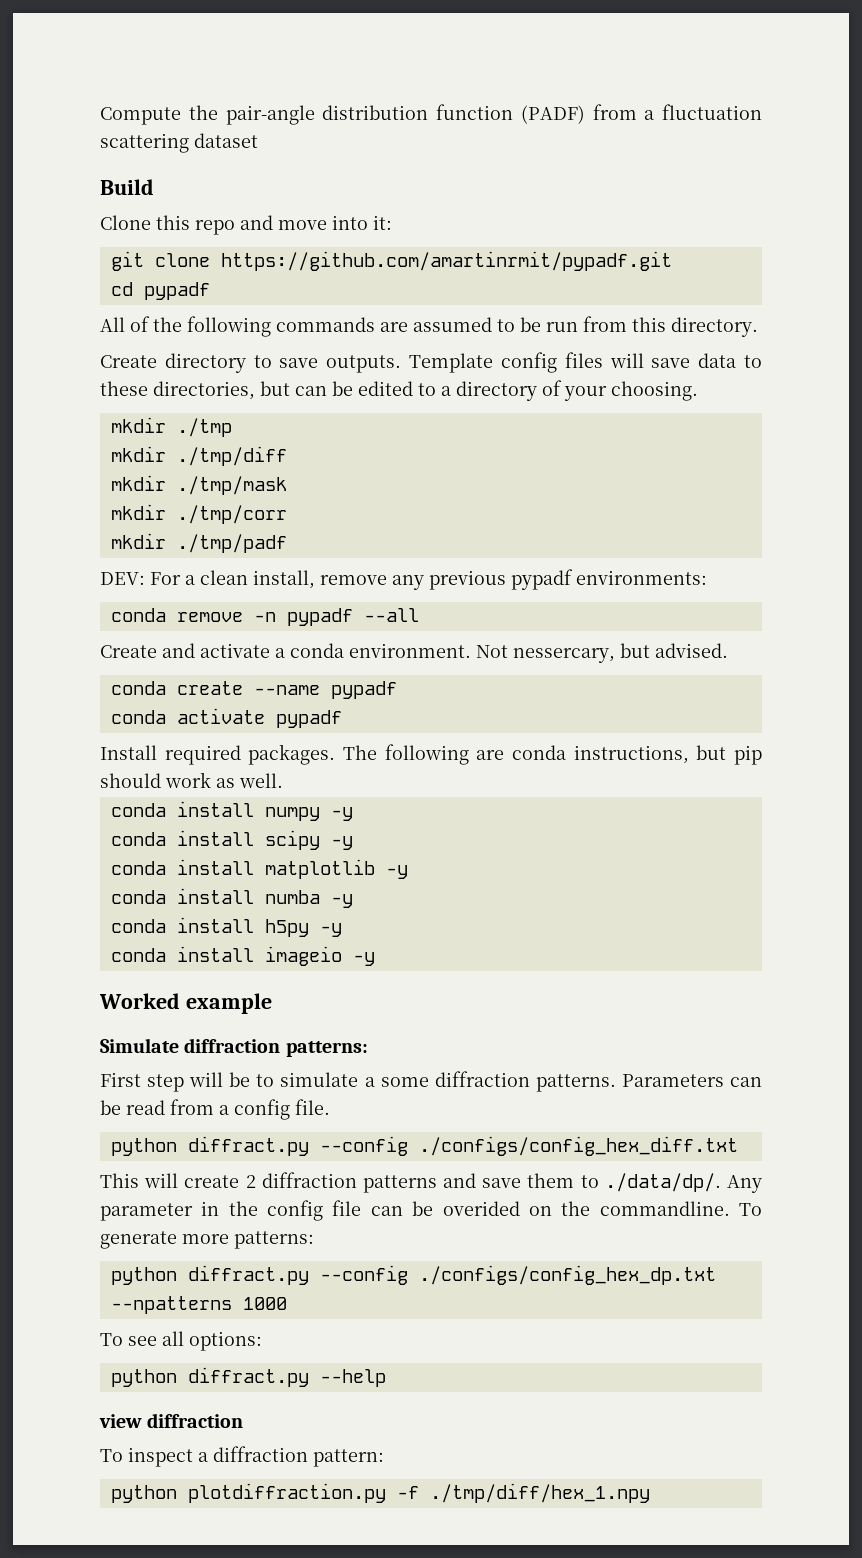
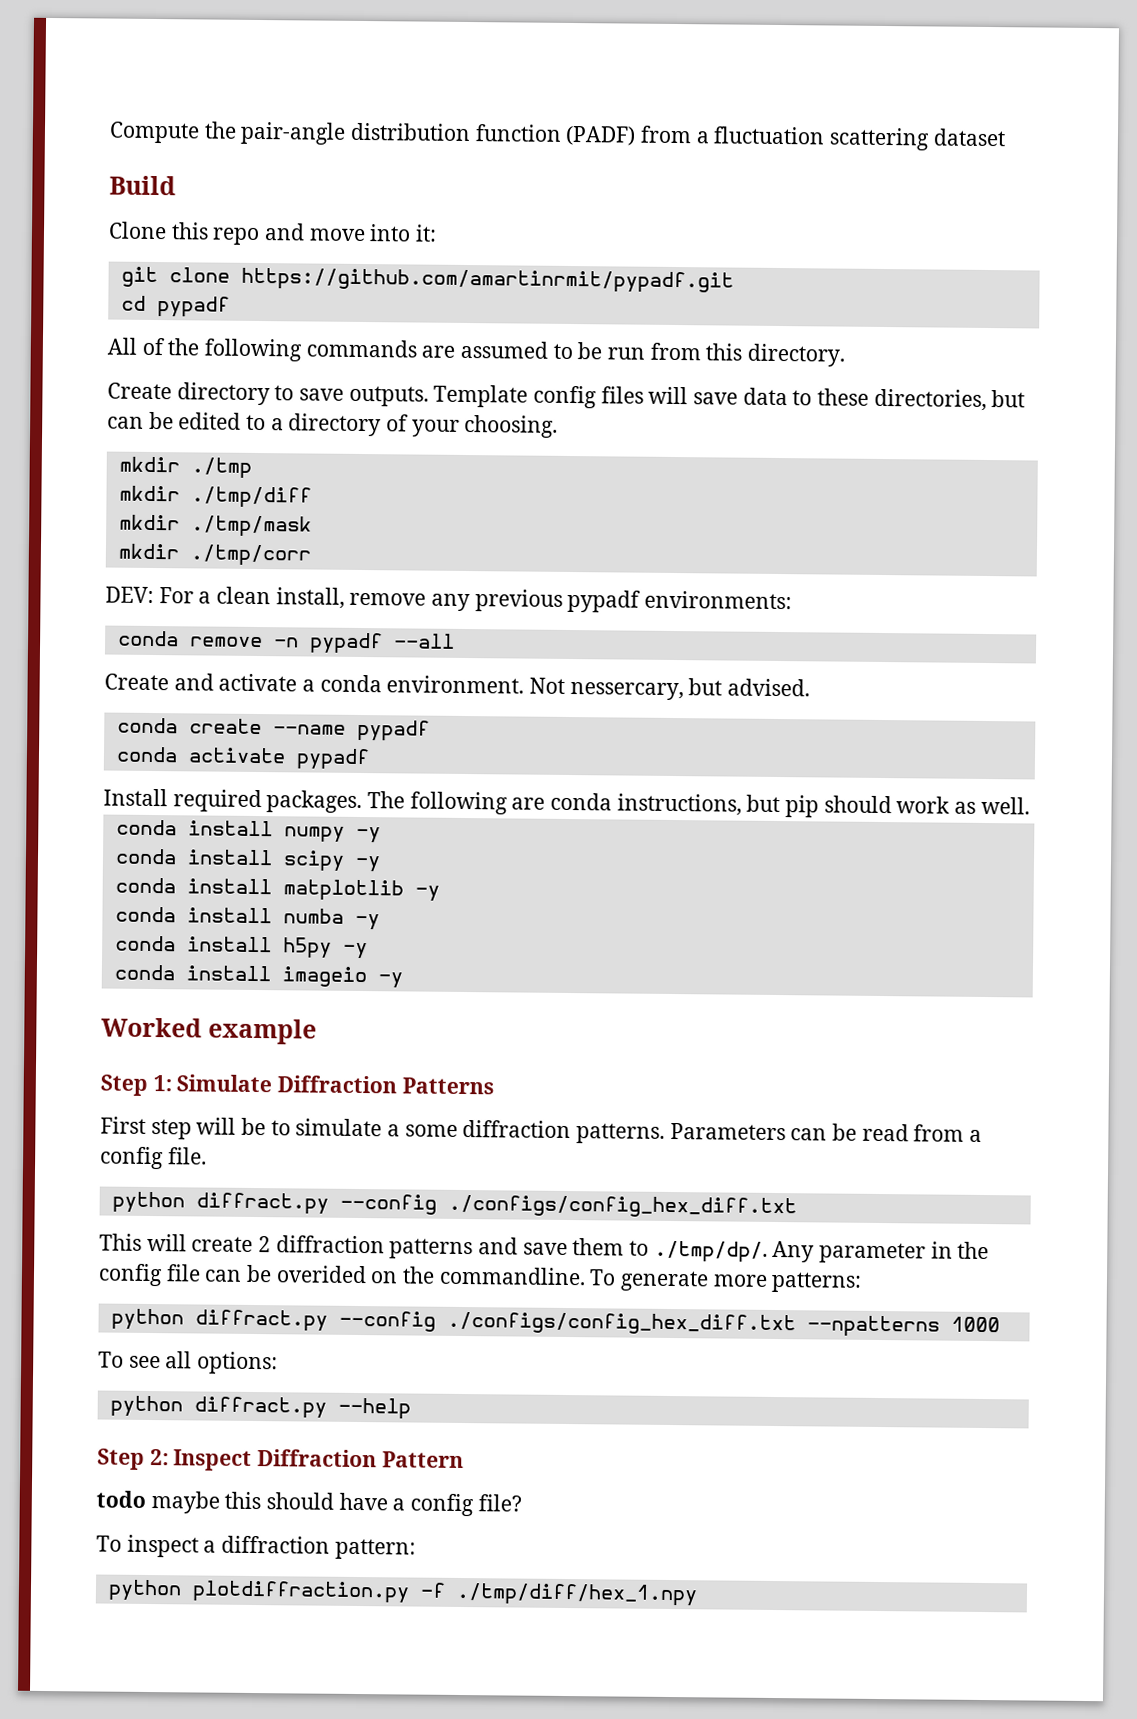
[110,533,287,553] // mkdir ./tmp/padf -> (312, 555) none
[100,1038,368,1057] Simulate diffraction patterns: -> [100,1074,494,1096] Step 1: Simulate Diffraction Patterns
[604,1173,721,1192] ./data/dp/. -> [653,1240,768,1263] ./tmp/dp/.
[418,1265,716,1285] ./configs/config_hex_dp.txt -> [446,1311,796,1336] ./configs/config_hex_diff.txt
[99,1413,244,1428] view diffraction -> [97,1448,464,1471] [96,1490,522,1517] Step 2: Inspect Diffraction Pattern // todo maybe this should have a config file?

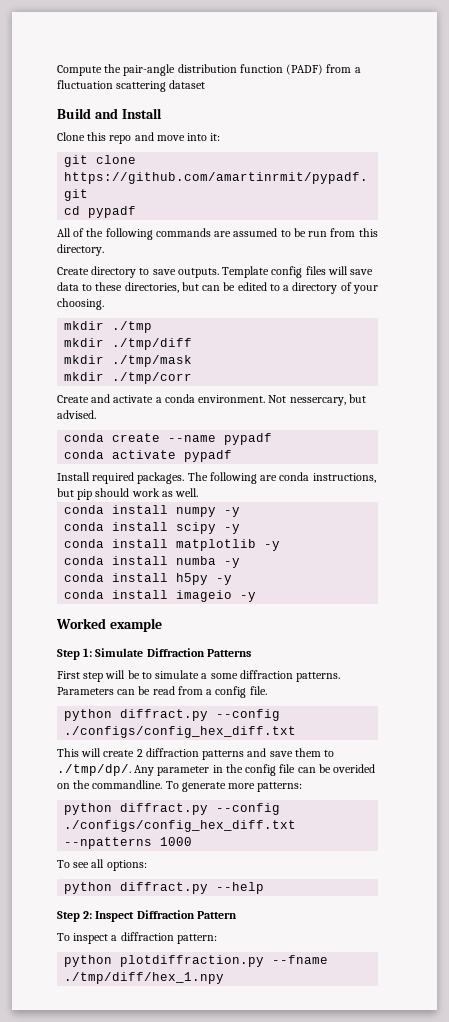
(176, 185) none -> [94,108,162,119] and Install
[105,586,793,613] [117,630,455,655] // DEV: For a clean install, remove any previous pypadf environments: // conda remove -n pypadf --all -> (193, 378) none
[96,1490,522,1517] // todo maybe this should have a config file? -> (237, 915) none
[419,1582,446,1598] -f -> [272,955,329,964] --fname

